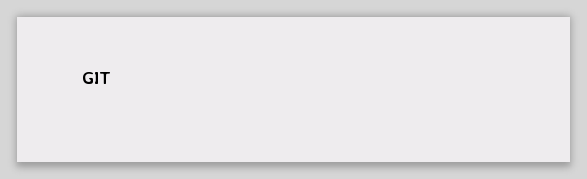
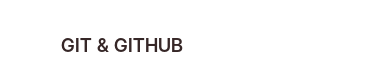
(111, 78) none -> [96,38,183,52] & GITHUB

